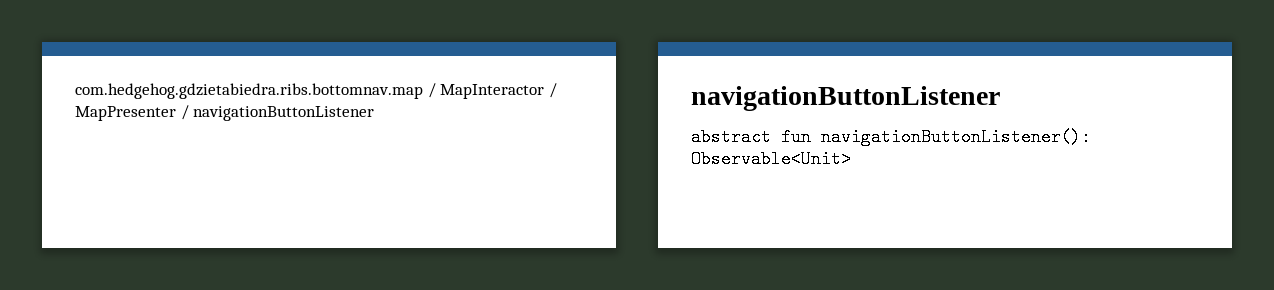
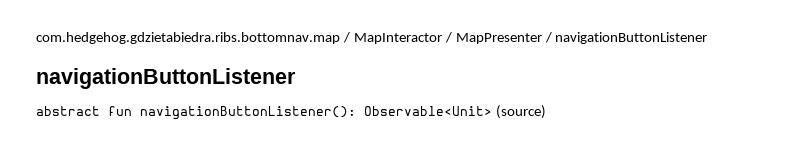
(851, 159) none -> [495,105,546,119] (source)

